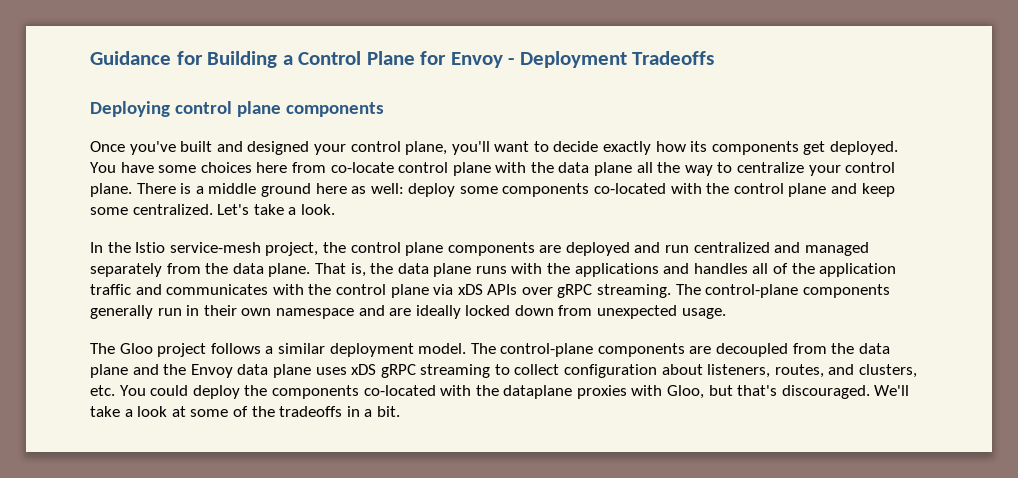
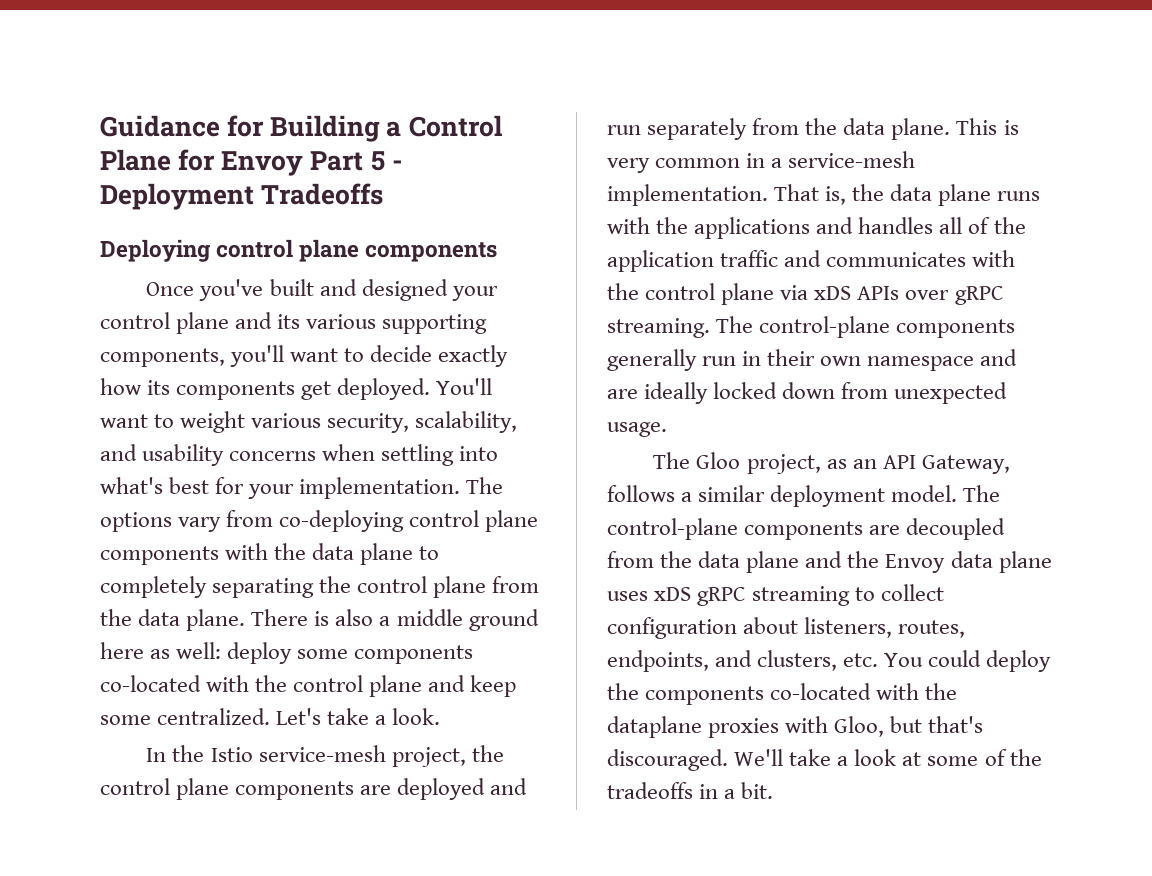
(503, 60) none -> [310,151,385,171] Part 5
[405,141,448,155] plane, -> [176,312,488,334] [100,348,225,367] plane and its various supporting components,
[90,162,491,176] You have some choices here from co-locate control plane -> [436,378,493,395] [100,411,518,433] [100,444,499,466] [100,477,504,499] [100,510,539,532] [100,546,219,565] You'll want to weight various security, scalability, and usability concerns when settling into what's best for your implementation. The options vary from co-deploying control plane components
[636,162,896,176] all the way to centralize your control -> [419,546,440,560] [100,576,540,598] [100,609,181,626] to completely separating the control plane from the data
(192, 188) none -> [335,609,374,626] also
[693,242,869,256] centralized and managed -> (641, 130) none
(311, 270) none -> [956,118,1019,135] [607,151,916,173] [607,184,768,206] This is very common in a service-mesh implementation.
[157,343,207,357] project -> [746,454,1010,474] project, as an API Gateway,
(824, 371) none -> [607,650,709,672] endpoints,

